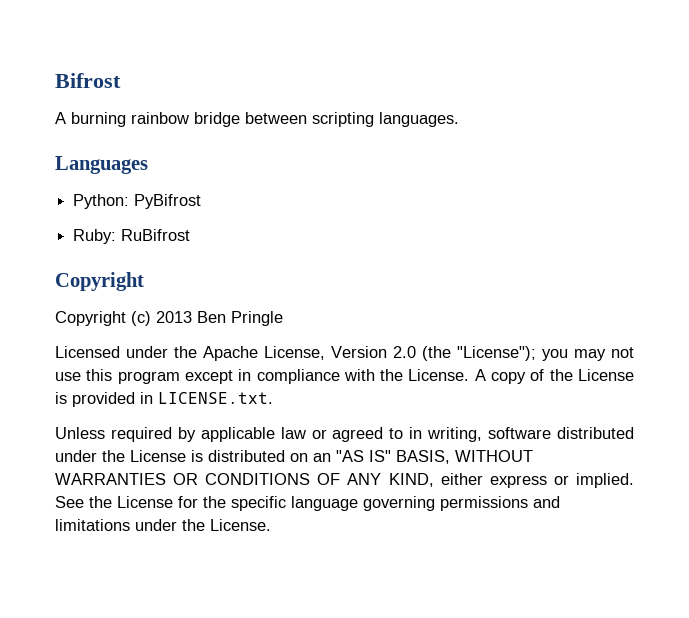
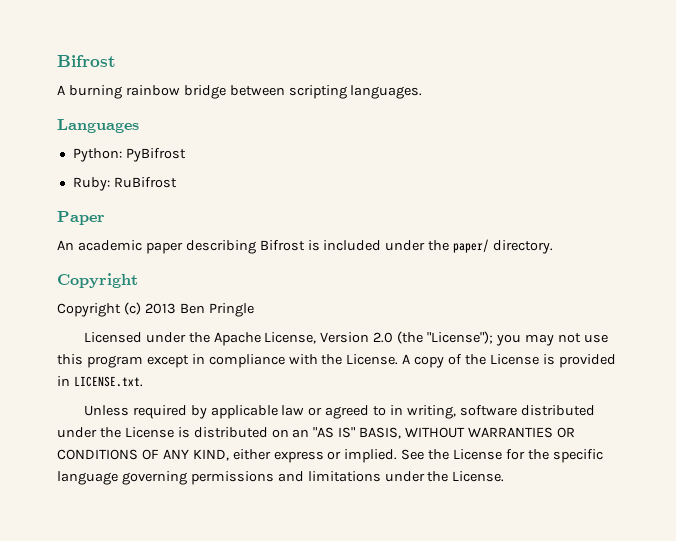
(191, 235) none -> [57,211,105,225] [57,239,554,254] // Paper // An academic paper describing Bifrost is included under the paper/ directory.

